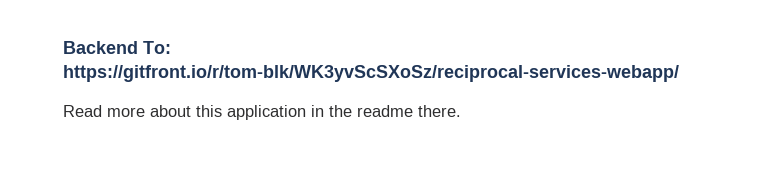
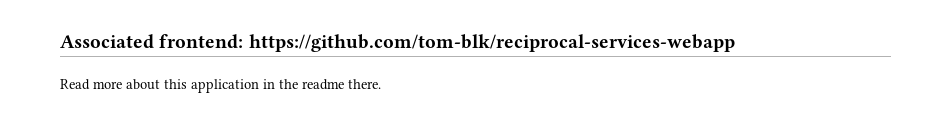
[63,41,171,54] [63,65,679,82] Backend To: https://gitfront.io/r/tom-blk/WK3yvScSXoSz/reciprocal-services-webapp/ -> [60,34,735,52] Associated frontend: https://github.com/tom-blk/reciprocal-services-webapp

